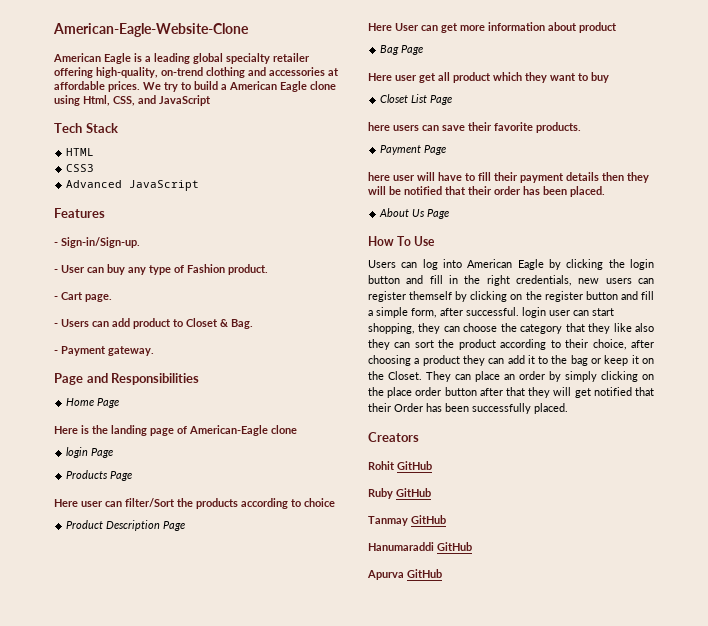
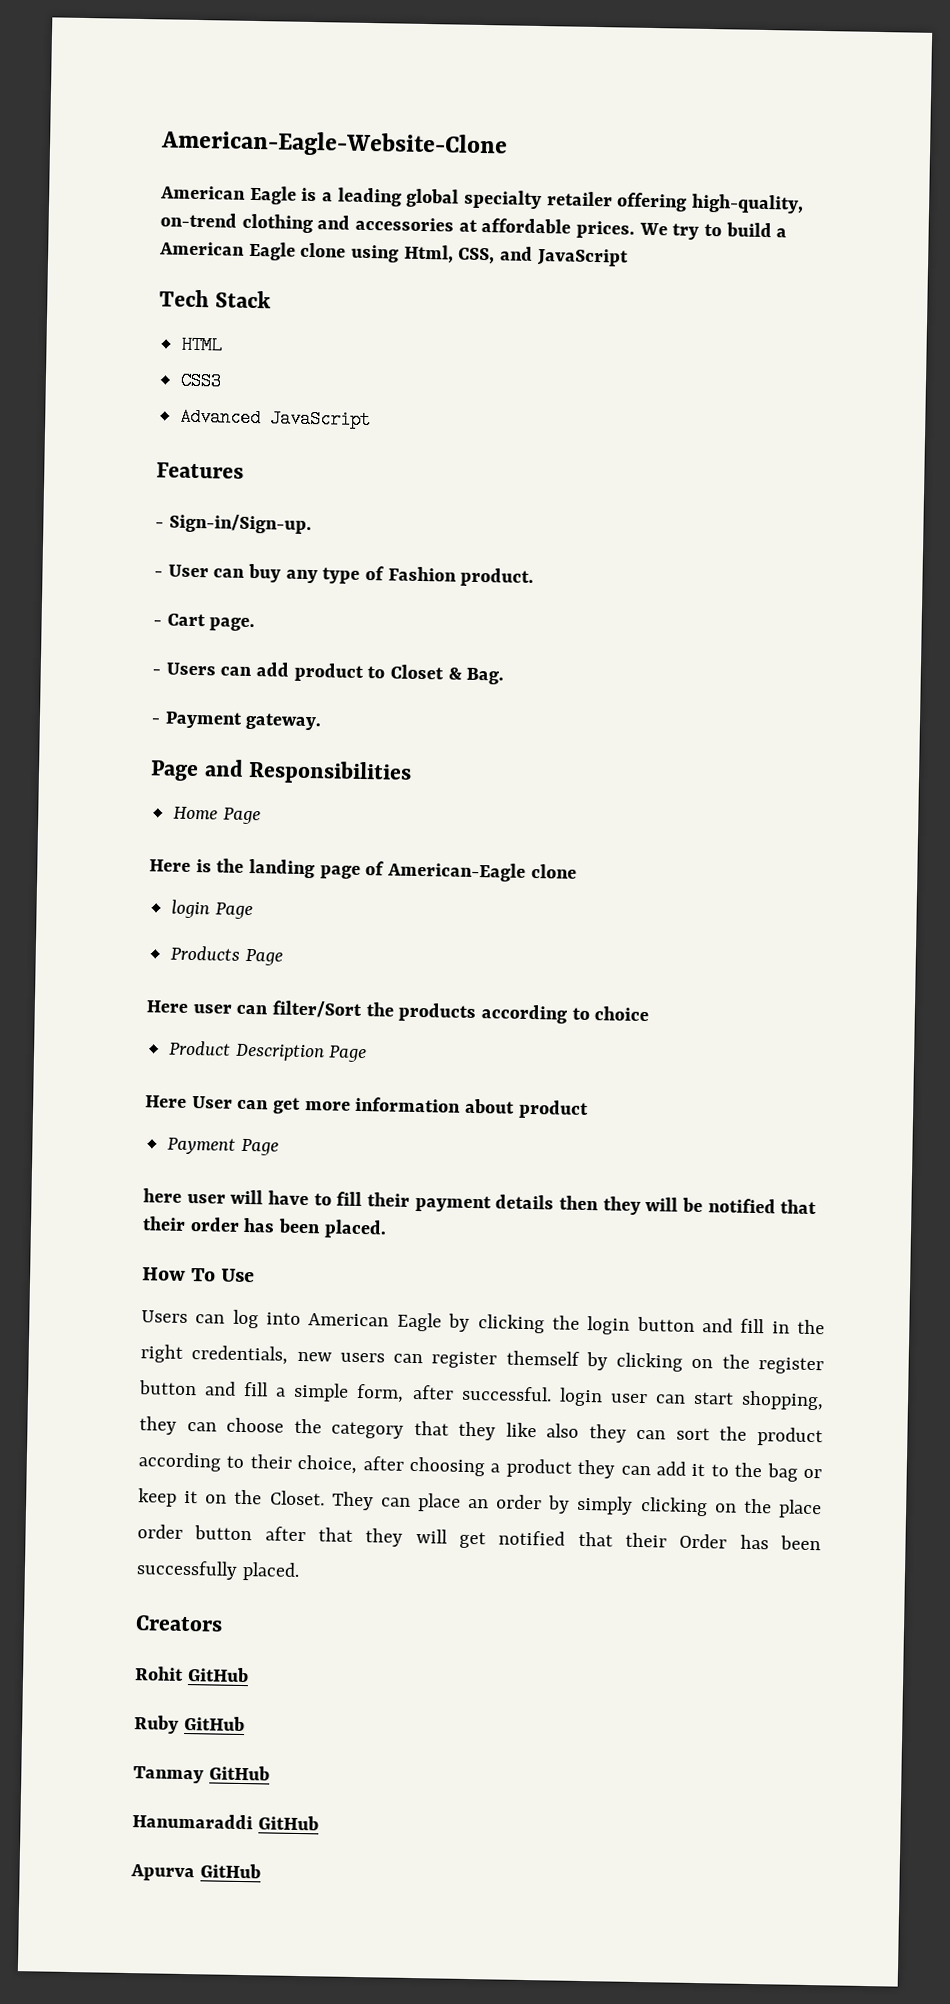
[380,45,424,55] [368,72,609,83] [380,94,453,105] [368,122,581,133] // Bag Page // Here user get all product which they want to buy // Closet List Page // here users can save their favorite products. -> (589, 1109) none
[379,208,450,219] // About Us Page -> (387, 1229) none

